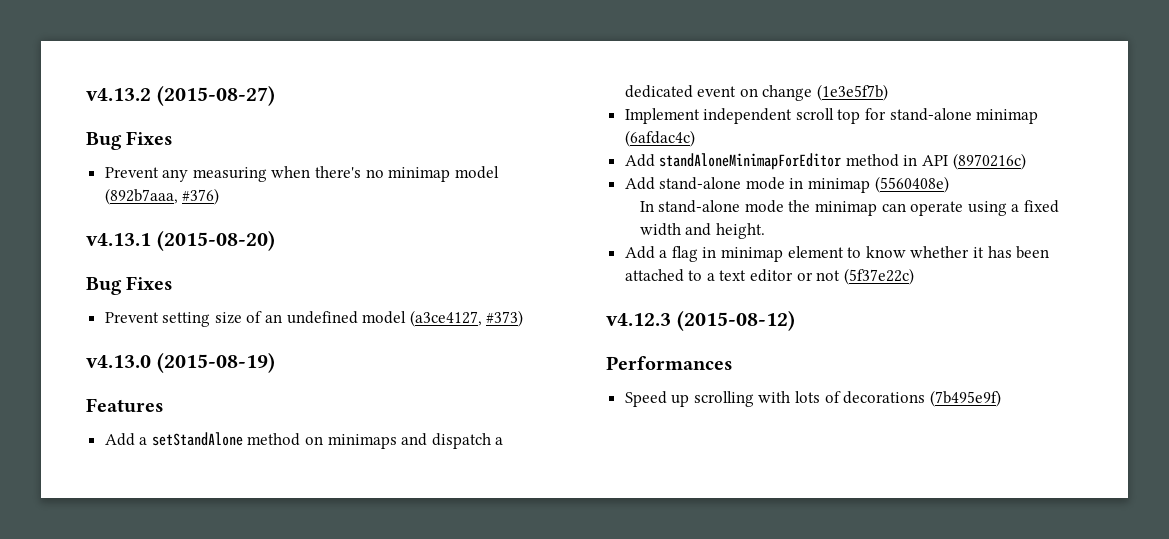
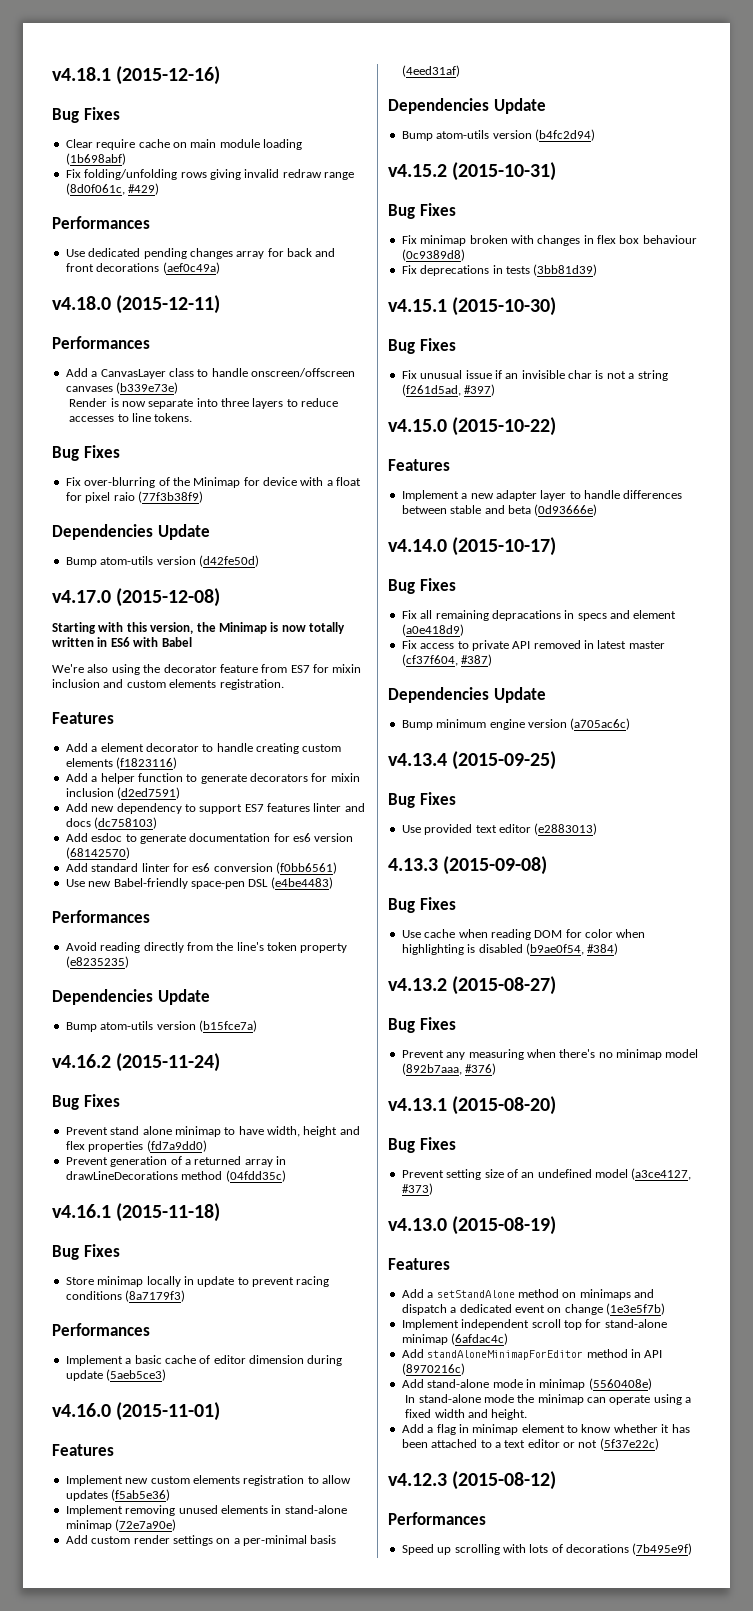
(86, 94) none -> [52,66,221,85] [52,107,120,123] [65,139,302,150] [65,153,126,165] [65,169,354,180] [65,183,160,195] [52,216,150,229] [65,248,336,259] [65,262,220,274] [52,295,221,314] [52,336,150,349] [65,368,355,379] [65,382,179,394] [69,398,339,409] [69,413,193,422] [52,445,120,461] [65,477,362,488] [65,491,203,503] [52,524,210,540] [65,555,259,567] [52,588,221,607] [52,622,345,634] [52,637,192,647] [52,664,362,675] [52,679,284,690] [52,712,114,724] [65,743,342,754] [65,757,178,769] [65,773,360,784] [65,787,181,799] [65,803,365,814] [65,817,158,829] [65,833,354,844] [65,847,130,859] [65,862,337,874] [65,877,333,889] [52,910,150,923] [65,942,348,953] [65,956,129,968] [52,989,210,1005] [65,1020,257,1032] [52,1053,221,1072] [52,1094,120,1110] [65,1126,360,1137] [65,1140,207,1152] [65,1156,286,1167] [65,1170,286,1182] [52,1203,221,1222] [52,1244,120,1260] [65,1276,330,1287] [65,1290,186,1302] [52,1323,150,1336] [65,1355,343,1366] [65,1369,167,1381] [52,1402,221,1421] [52,1444,114,1456] [65,1475,351,1486] [65,1489,171,1501] [65,1505,347,1516] [65,1519,177,1531] [65,1535,337,1546] [401,65,460,77] [388,98,546,114] [401,129,595,141] [388,162,557,181] [388,203,456,219] [401,235,697,246] [401,249,465,261] [401,264,598,276] [388,297,557,316] [388,338,456,354] [401,370,668,381] [401,384,496,396] [388,417,557,436] [388,459,450,471] [401,490,683,501] [401,504,598,516] [388,537,557,556] [388,578,456,594] [401,610,677,621] [401,624,464,636] [401,640,665,651] [401,654,493,666] [388,687,546,703] [401,718,631,730] [388,751,557,770] [388,792,456,808] [401,823,598,835] [388,856,548,875] [388,897,456,913] [401,929,646,940] [401,943,619,955] v4.18.1 (2015-12-16) // Bug Fixes // Clear require cache on main module loading (1b698abf) // Fix folding/unfolding rows giving invalid redraw range (8d0f061c, #429) // Performances // Use dedicated pending changes array for back and front decorations (aef0c49a) // v4.18.0 (2015-12-11) // Performances // Add a CanvasLayer class to handle onscreen/offscreen canvases (b339e73e) // Render is now separate into three layers to reduce accesses to line tokens. // Bug Fixes // Fix over-blurring of the Minimap for device with a float for pixel raio (77f3b38f9) // Dependencies Update // Bump atom-utils version (d42fe50d) // v4.17.0 (2015-12-08) // Starting with this version, the Minimap is now totally written in ES6 with Babel // We're also using the decorator feature from ES7 for mixin inclusion and custom elements registration. // Features // Add a element decorator to handle creating custom elements (f1823116) // Add a helper function to generate decorators for mixin inclusion (d2ed7591) // Add new dependency to support ES7 features linter and docs (dc758103) // Add esdoc to generate documentation for es6 version (68142570) // Add standard linter for es6 conversion (f0bb6561) // Use new Babel-friendly space-pen DSL (e4be4483) // Performances // Avoid reading directly from the line's token property (e8235235) // Dependencies Update // Bump atom-utils version (b15fce7a) // v4.16.2 (2015-11-24) // Bug Fixes // Prevent stand alone minimap to have width, height and flex properties (fd7a9dd0) // Prevent generation of a returned array in drawLineDecorations method (04fdd35c) // v4.16.1 (2015-11-18) // Bug Fixes // Store minimap locally in update to prevent racing conditions (8a7179f3) // Performances // Implement a basic cache of editor dimension during update (5aeb5ce3) // v4.16.0 (2015-11-01) // Features // Implement new custom elements registration to allow updates (f5ab5e36) // Implement removing unused elements in stand-alone minimap (72e7a90e) // Add custom render settings on a per-minimal basis (4eed31af) // Dependencies Update // Bump atom-utils version (b4fc2d94) // v4.15.2 (2015-10-31) // Bug Fixes // Fix minimap broken with changes in flex box behaviour (0c9389d8) // Fix deprecations in tests (3bb81d39) // v4.15.1 (2015-10-30) // Bug Fixes // Fix unusual issue if an invisible char is not a string (f261d5ad, #397) // v4.15.0 (2015-10-22) // Features // Implement a new adapter layer to handle differences between stable and beta (0d93666e) // v4.14.0 (2015-10-17) // Bug Fixes // Fix all remaining depracations in specs and element (a0e418d9) // Fix access to private API removed in latest master (cf37f604, #387) // Dependencies Update // Bump minimum engine version (a705ac6c) // v4.13.4 (2015-09-25) // Bug Fixes // Use provided text editor (e2883013) // 4.13.3 (2015-09-08) // Bug Fixes // Use cache when reading DOM for color when highlighting is disabled (b9ae0f54, #384) //

